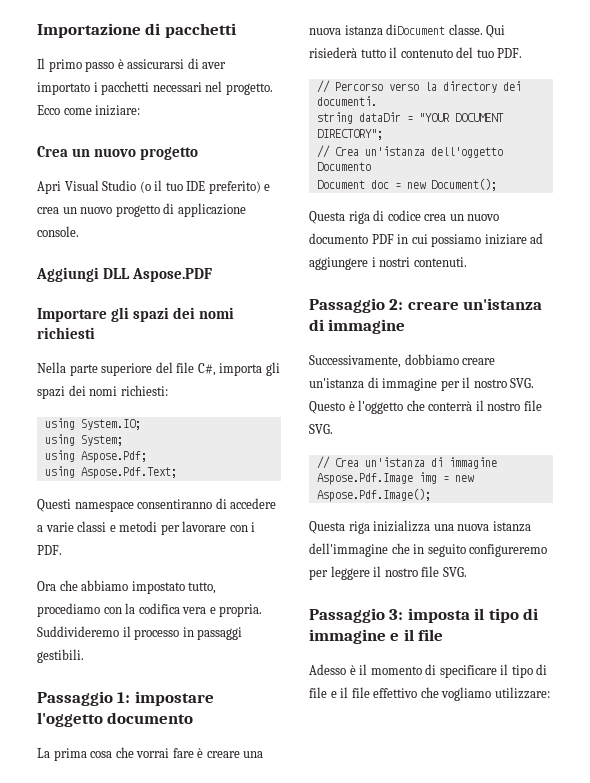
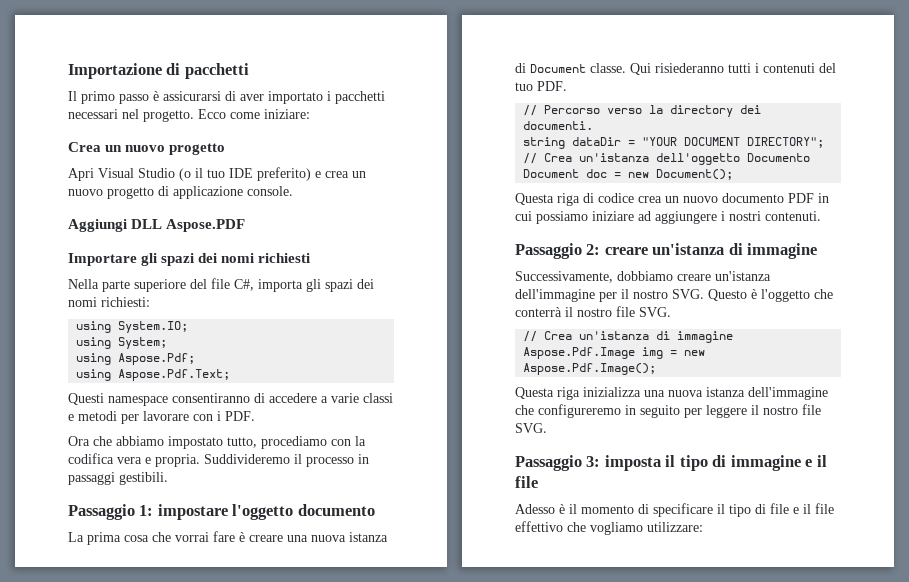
[386,24,506,38] [309,47,453,58] diDocument classe. Qui risiederà tutto il contenuto -> [515,63,815,75] di Document classe. Qui risiederanno tutti i contenuti
[367,377,438,391] di immagine -> [515,289,595,302] dell'immagine
(410, 548) none -> [538,404,621,418] configureremo
[469,544,548,557] configureremo -> (680, 411) none

